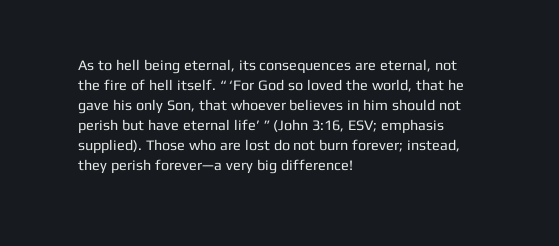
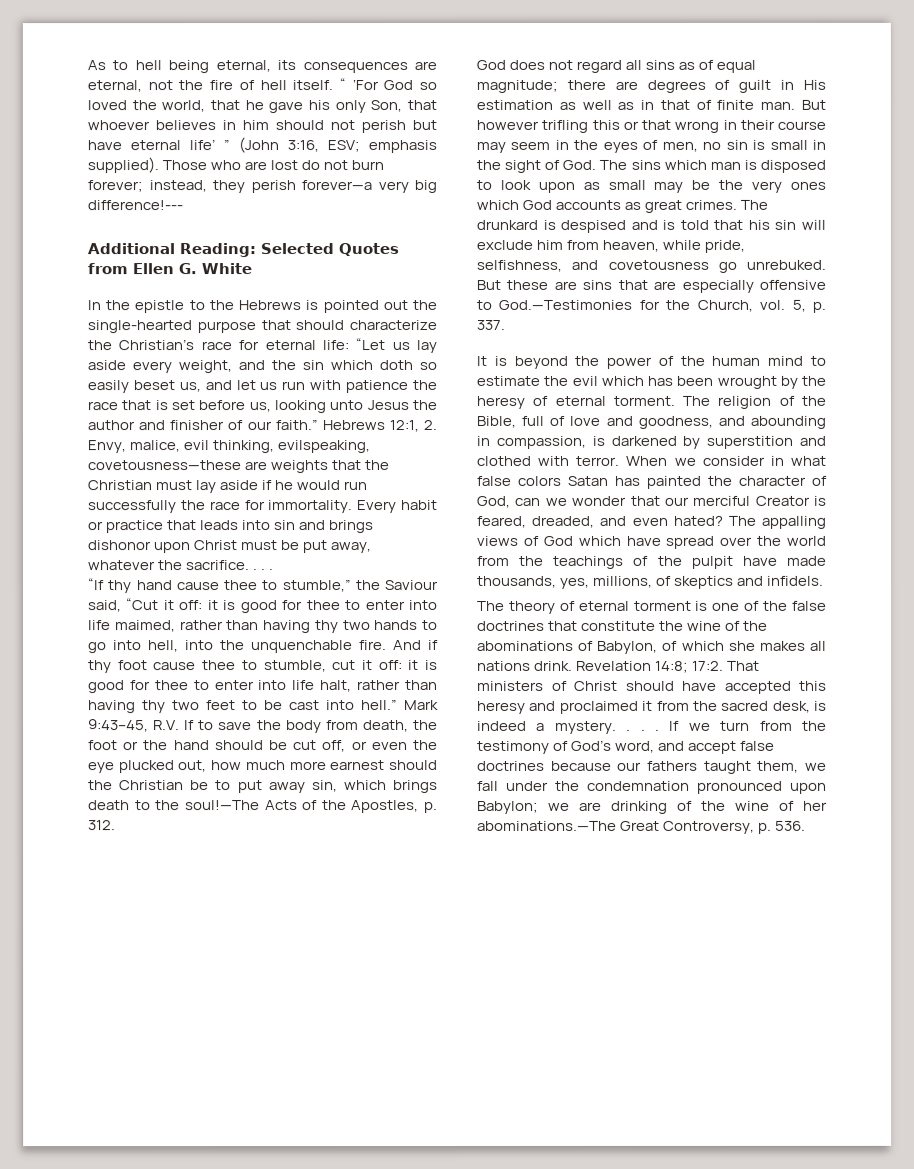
[280,159,353,171] difference! -> [87,200,183,211] [87,243,399,258] [87,263,252,275] [87,300,438,314] [87,320,437,334] [87,338,437,354] [87,360,437,374] [87,380,437,394] [87,400,437,414] [87,419,437,433] [87,440,371,454] [87,460,390,474] [87,480,368,494] [87,500,437,514] [87,520,374,534] [87,540,372,554] [87,560,274,571] [87,578,439,594] [88,598,438,614] [88,620,438,634] [88,640,439,654] [88,660,438,674] [88,680,438,694] [88,699,439,714] [88,719,438,734] [88,740,438,753] [88,760,439,774] [88,780,438,794] [88,800,438,814] [88,820,116,831] [476,59,757,73] [476,79,826,93] [476,99,826,110] [476,119,826,133] [476,139,826,153] [476,159,826,173] [476,179,826,193] [476,199,769,213] [476,219,826,233] [476,239,746,253] [476,259,826,273] [476,279,826,293] [476,299,826,313] [476,319,505,330] [476,355,826,369] [476,375,826,389] [476,395,826,409] [476,415,826,429] [476,435,826,449] [476,455,826,466] [476,475,827,489] [476,495,826,508] [476,515,826,529] [476,535,826,549] [476,555,826,569] [476,575,825,589] [477,600,827,614] [477,620,769,631] [477,640,827,654] [477,660,761,673] [477,680,827,694] [477,700,827,714] [477,720,827,734] [477,739,776,754] [477,760,827,774] [477,780,827,794] [477,800,828,814] [477,820,807,834] difference!--- // Additional Reading: Selected Quotes from Ellen G. White // In the epistle to the Hebrews is pointed out the single-hearted purpose that should characterize the Christian’s race for eternal life: “Let us lay aside every weight, and the sin which doth so easily beset us, and let us run with patience the race that is set before us, looking unto Jesus the author and finisher of our faith.” Hebrews 12:1, 2. Envy, malice, evil thinking, evilspeaking, covetousness—these are weights that the Christian must lay aside if he would run successfully the race for immortality. Every habit or practice that leads into sin and brings dishonor upon Christ must be put away, whatever the sacrifice. . . . // “If thy hand cause thee to stumble,” the Saviour said, “Cut it off: it is good for thee to enter into life maimed, rather than having thy two hands to go into hell, into the unquenchable fire. And if thy foot cause thee to stumble, cut it off: it is good for thee to enter into life halt, rather than having thy two feet to be cast into hell.” Mark 9:43–45, R.V. If to save the body from death, the foot or the hand should be cut off, or even the eye plucked out, how much more earnest should the Christian be to put away sin, which brings death to the soul!—The Acts of the Apostles, p. 312. // God does not regard all sins as of equal magnitude; there are degrees of guilt in His estimation as well as in that of finite man. But however trifling this or that wrong in their course may seem in the eyes of men, no sin is small in the sight of God. The sins which man is disposed to look upon as small may be the very ones which God accounts as great crimes. The drunkard is despised and is told that his sin will exclude him from heaven, while pride, selfishness, and covetousness go unrebuked. But these are sins that are especially offensive to God.—Testimonies for the Church, vol. 5, p. 337. // It is beyond the power of the human mind to estimate the evil which has been wrought by the heresy of eternal torment. The religion of the Bible, full of love and goodness, and abounding in compassion, is darkened by superstition and clothed with terror. When we consider in what false colors Satan has painted the character of God, can we wonder that our merciful Creator is feared, dreaded, and even hated? The appalling views of God which have spread over the world from the teachings of the pulpit have made thousands, yes, millions, of skeptics and infidels. // The theory of eternal torment is one of the false doctrines that constitute the wine of the abominations of Babylon, of which she makes all nations drink. Revelation 14:8; 17:2. That ministers of Christ should have accepted this heresy and proclaimed it from the sacred desk, is indeed a mystery. . . . If we turn from the testimony of God’s word, and accept false doctrines because our fathers taught them, we fall under the condemnation pronounced upon Babylon; we are drinking of the wine of her abominations.—The Great Controversy, p. 536.

